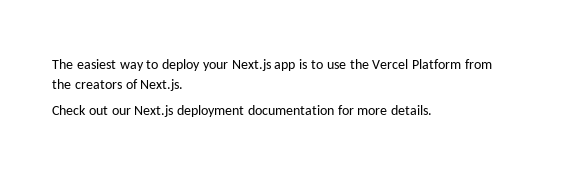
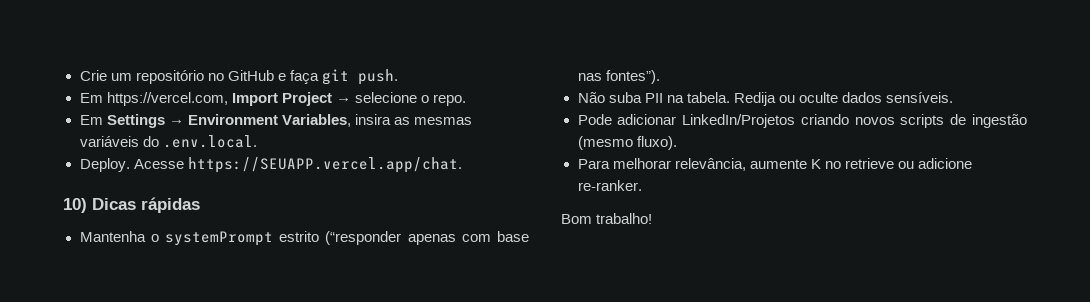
[52,59,492,71] [52,79,184,91] [52,105,433,117] The easiest way to deploy your Next.js app is to use the Vercel Platform from the creators of Next.js. // Check out our Next.js deployment documentation for more details. -> [79,69,398,85] [79,92,466,106] [79,114,472,128] [79,135,257,148] [79,157,462,173] [63,197,200,213] [79,231,529,246] [577,70,660,84] [577,92,953,106] [577,114,1027,128] [577,136,677,150] [577,158,972,171] [577,180,642,191] [561,213,653,224] Crie um repositório no GitHub e faça git push. // Em https://vercel.com, Import Project → selecione o repo. // Em Settings → Environment Variables, insira as mesmas variáveis do .env.local. // Deploy. Acesse https://SEUAPP.vercel.app/chat. // 10) Dicas rápidas // Mantenha o systemPrompt estrito (“responder apenas com base nas fontes”). // Não suba PII na tabela. Redija ou oculte dados sensíveis. // Pode adicionar LinkedIn/Projetos criando novos scripts de ingestão (mesmo fluxo). // Para melhorar relevância, aumente K no retrieve ou adicione re-ranker. // Bom trabalho!

